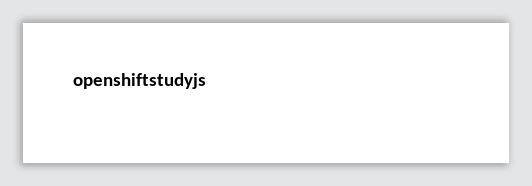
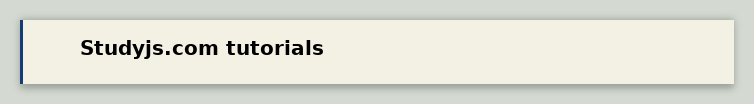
[73,73,206,89] openshiftstudyjs -> [80,40,324,59] Studyjs.com tutorials

